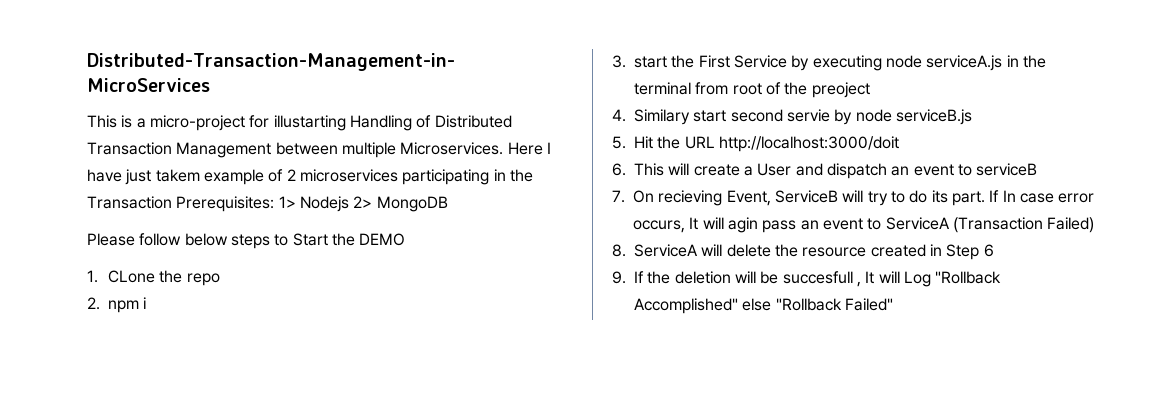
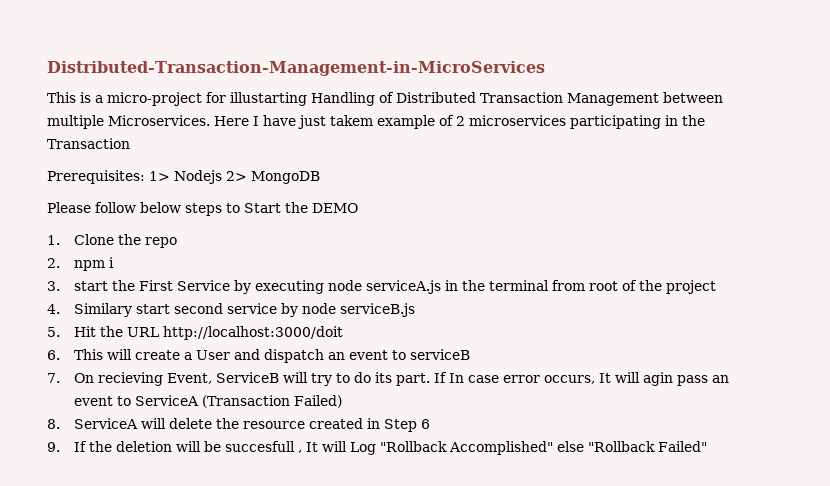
(172, 202) none -> (130, 143) //
[108,270,156,283] CLone -> [73,234,114,245] Clone
[811,82,870,98] preoject -> [665,280,716,294] project
[786,109,830,122] servie -> [226,303,277,314] service

